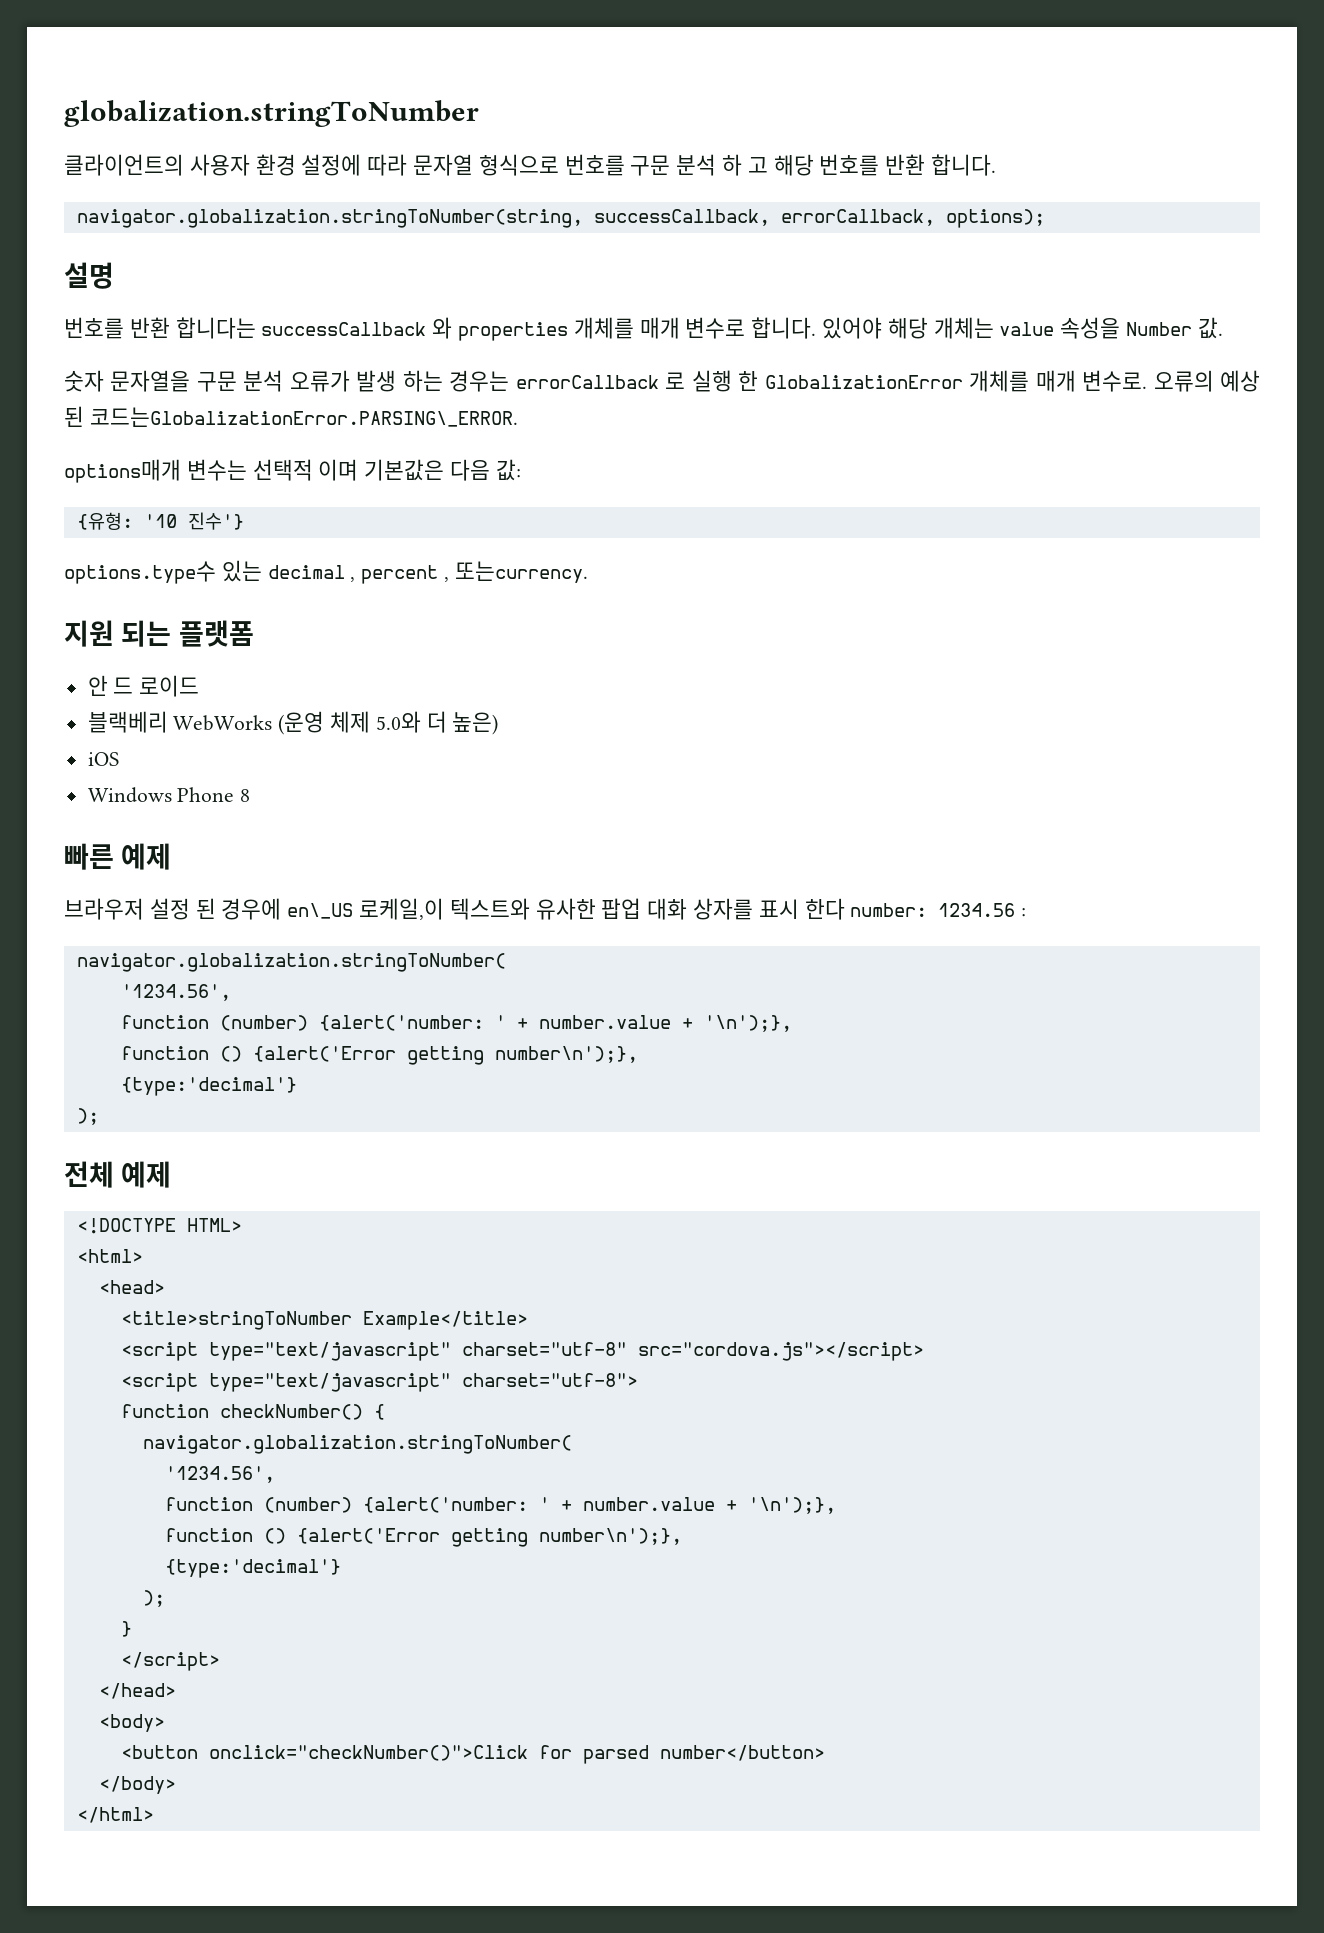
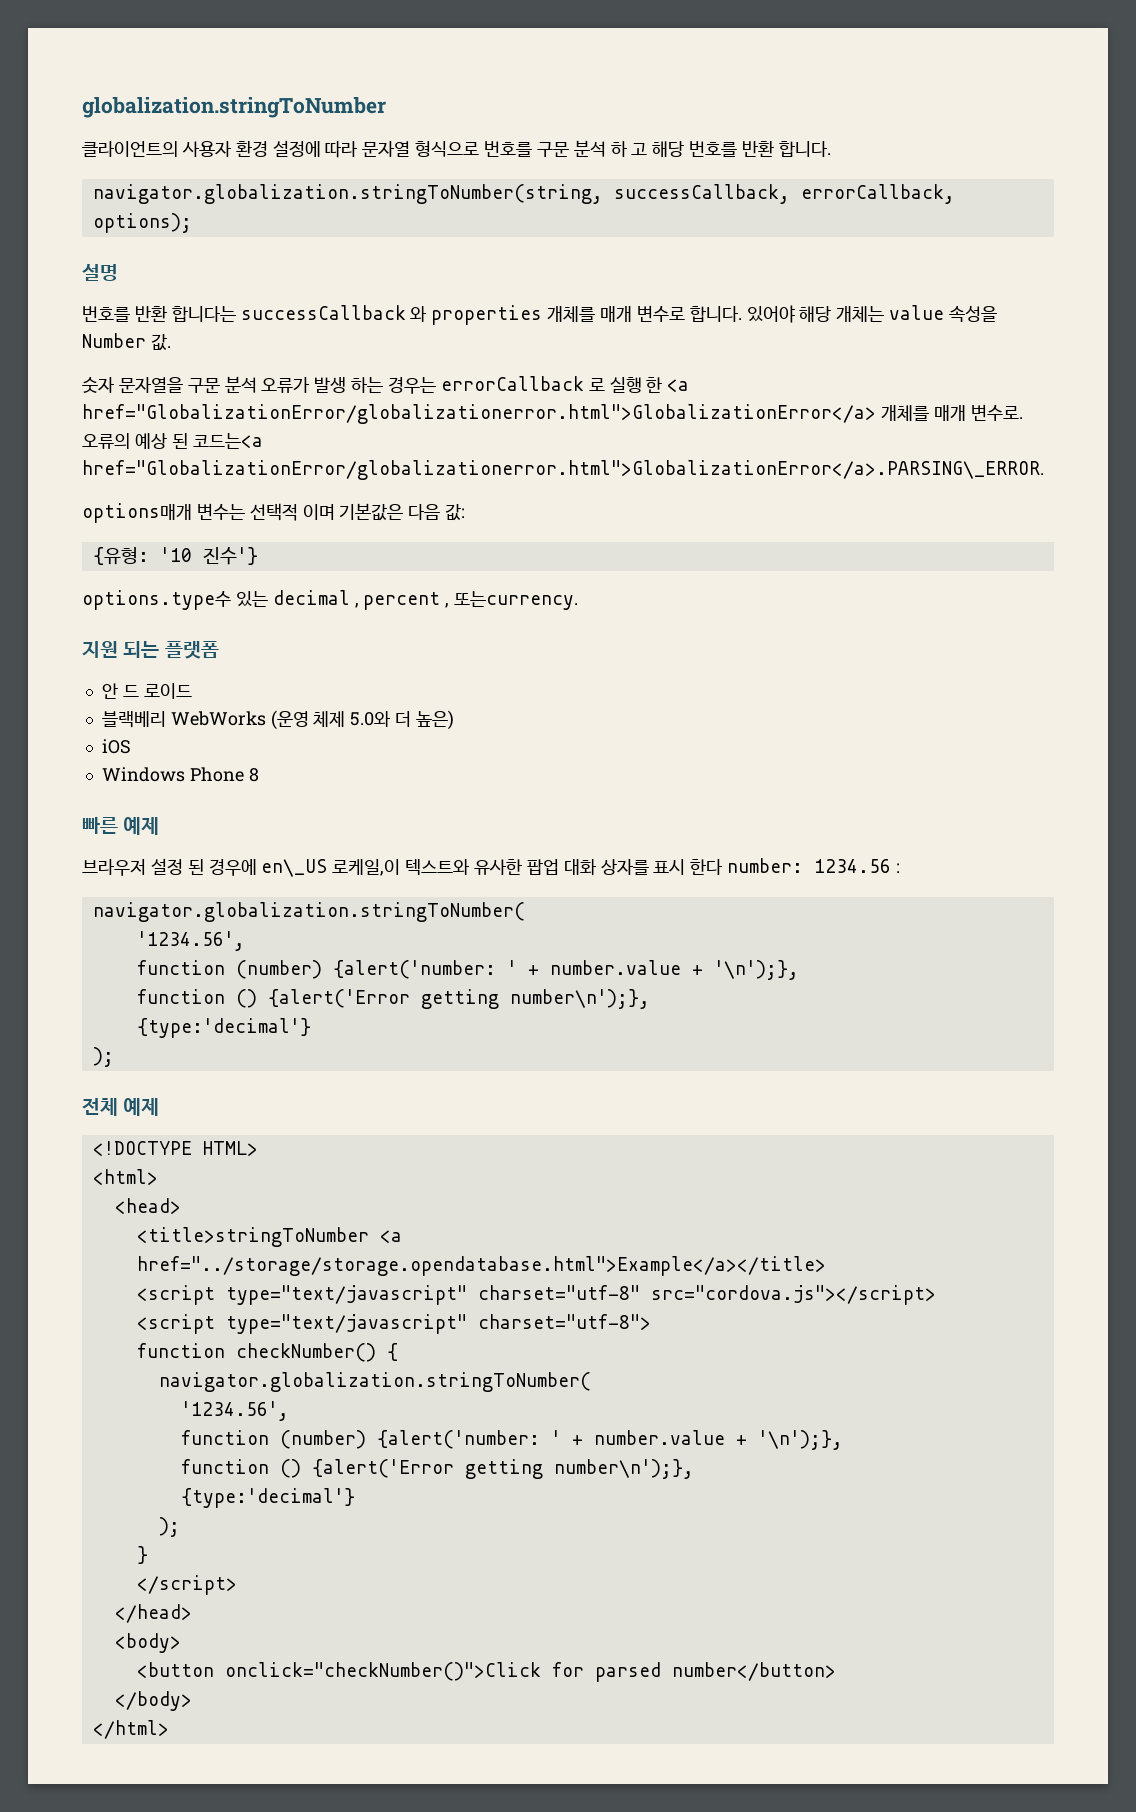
[764,375,963,389] GlobalizationError -> [667,379,690,392] [82,404,876,424] <a href="GlobalizationError/globalizationerror.html">GlobalizationError</a>
[89,407,518,427] 코드는GlobalizationError.PARSING\_ERROR. -> [192,433,263,449] [82,460,1044,480] 코드는<a href="GlobalizationError/globalizationerror.html">GlobalizationError</a>.PARSING\_ERROR.
[362,1311,528,1330] Example</title> -> [379,1230,402,1243] [136,1256,826,1276] <a href="../storage/storage.opendatabase.html">Example</a></title>

